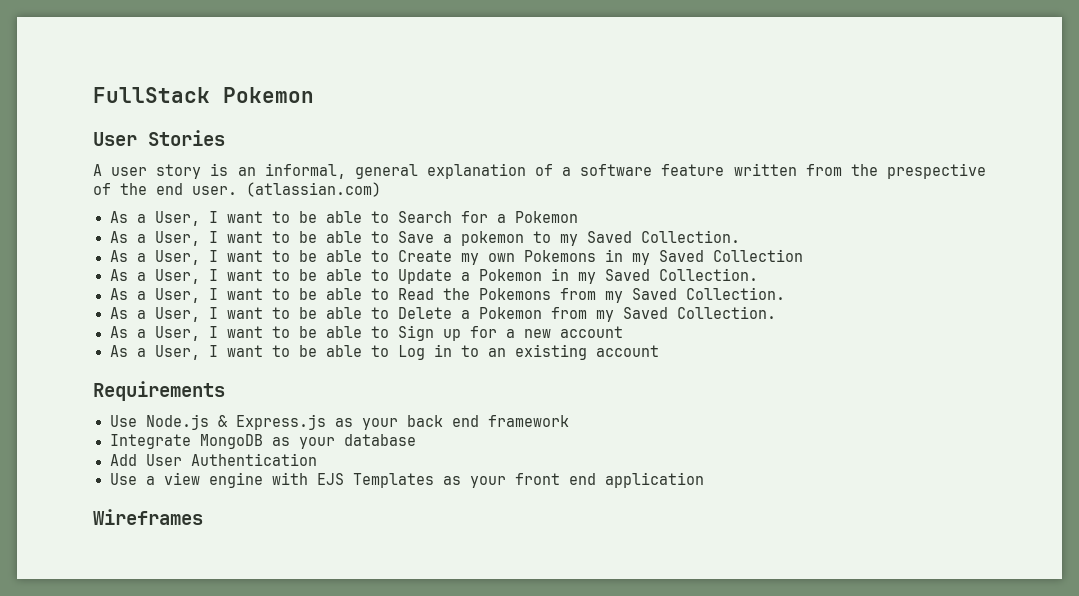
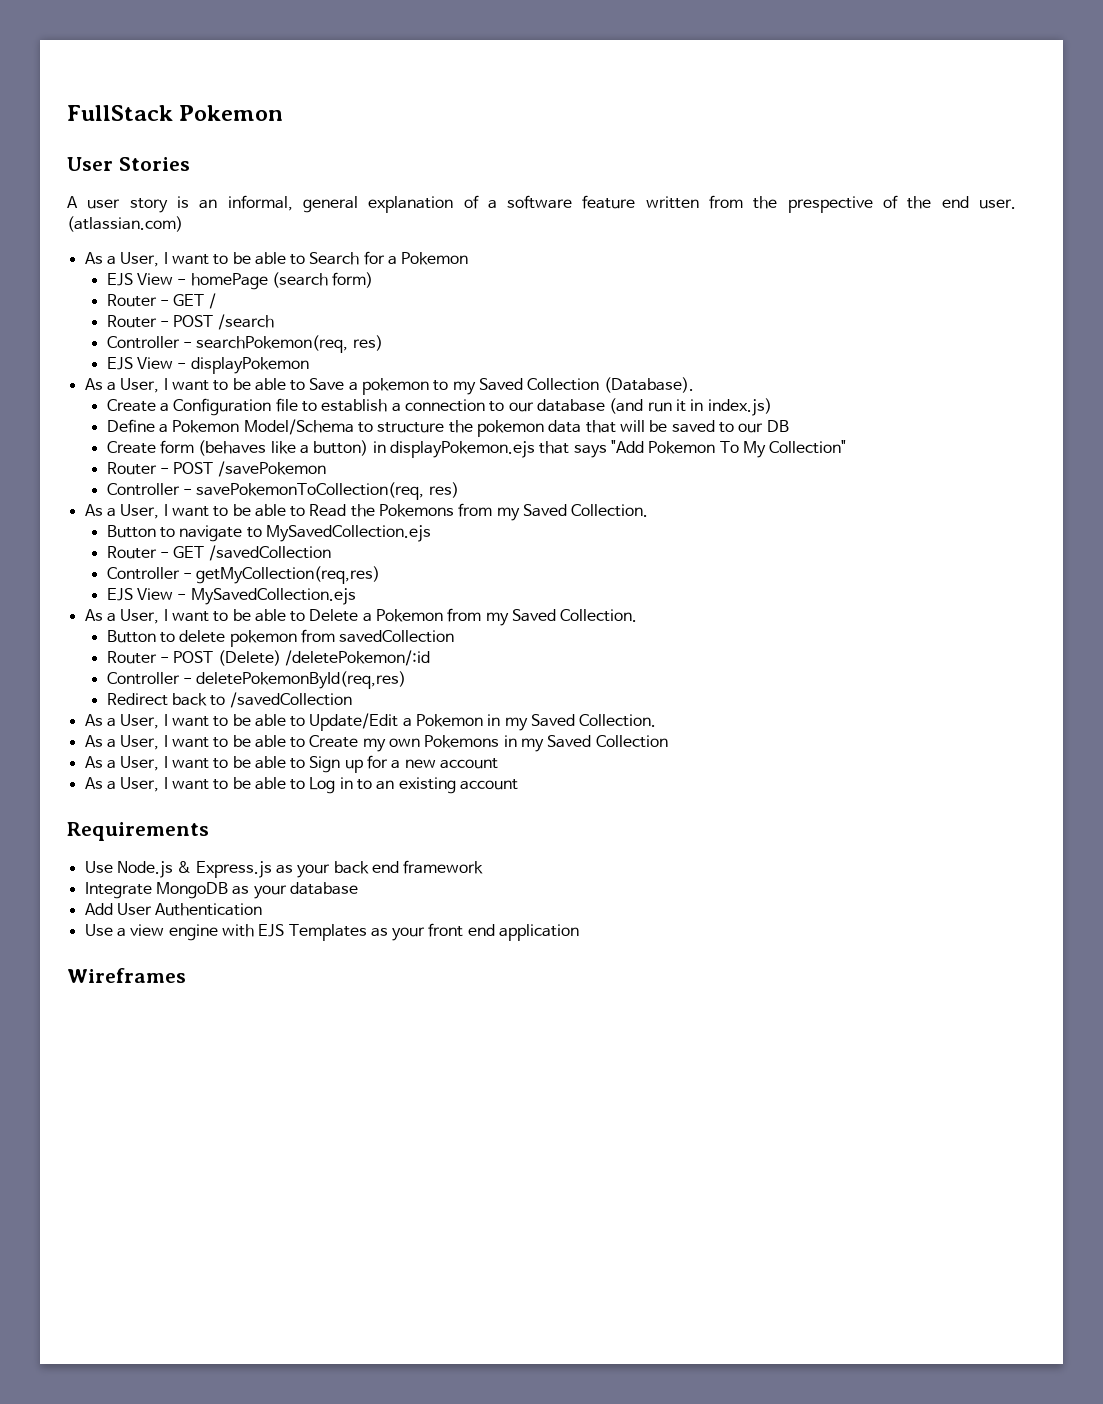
(578, 217) none -> [106,272,374,290] [106,293,216,309] [106,314,274,330] [106,335,383,353] [106,357,309,374] // EJS View - homePage (search form) // Router - GET / // Router - POST /search // Controller - searchPokemon(req, res) // EJS View - displayPokemon
(632, 237) none -> [527,377,694,393] [106,398,772,416] [106,419,789,437] [106,440,847,458] [106,461,326,477] [106,482,459,500] [84,503,649,521] [106,525,432,542] [106,545,331,561] [106,566,381,584] [106,588,356,605] [84,608,638,626] [106,629,455,647] [106,650,431,666] [106,671,407,689] [106,692,352,708] [84,713,576,731] Collection (Database). // Create a Configuration file to establish a connection to our database (and run it in index.js) // Define a Pokemon Model/Schema to structure the pokemon data that will be saved to our DB // Create form (behaves like a button) in displayPokemon.ejs that says "Add Pokemon To My Collection" // Router - POST /savePokemon // Controller - savePokemonToCollection(req, res) // As a User, I want to be able to Read the Pokemons from my Saved Collection. // Button to navigate to MySavedCollection.ejs // Router - GET /savedCollection // Controller - getMyCollection(req,res) // EJS View - MySavedCollection.ejs // As a User, I want to be able to Delete a Pokemon from my Saved Collection. // Button to delete pokemon from savedCollection // Router - POST (Delete) /deletePokemon/:id // Controller - deletePokemonById(req,res) // Redirect back to /savedCollection // As a User, I want to be able to Update/Edit a Pokemon in my Saved
[109,268,758,284] [109,287,785,303] [109,306,776,322] // As a User, I want to be able to Update a Pokemon in my Saved Collection. // As a User, I want to be able to Read the Pokemons from my Saved Collection. // As a User, I want to be able to Delete a Pokemon from my Saved Collection. -> (668, 741) none

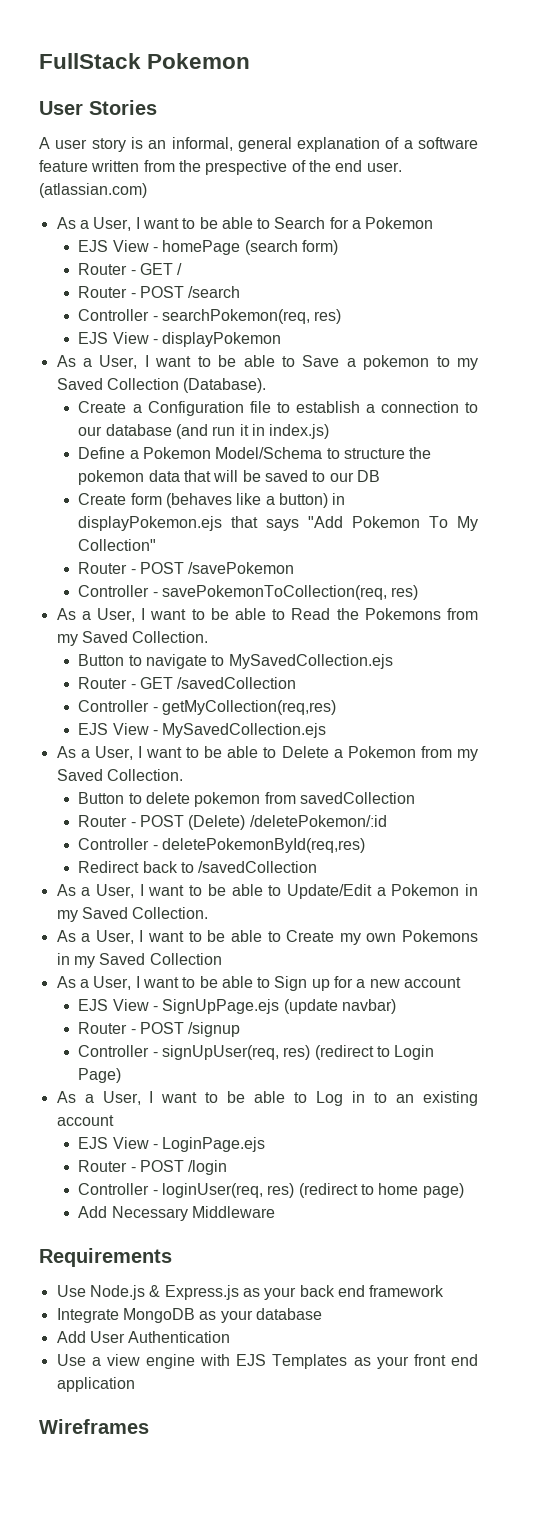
(499, 763) none -> [78,999,397,1014] [78,1022,241,1037] [78,1045,435,1060] [78,1068,122,1083] // EJS View - SignUpPage.ejs (update navbar) // Router - POST /signup // Controller - signUpUser(req, res) (redirect to Login Page)
(519, 784) none -> [78,1137,266,1152] [78,1160,228,1175] [78,1183,464,1198] [78,1206,276,1221] // EJS View - LoginPage.ejs // Router - POST /login // Controller - loginUser(req, res) (redirect to home page) // Add Necessary Middleware

